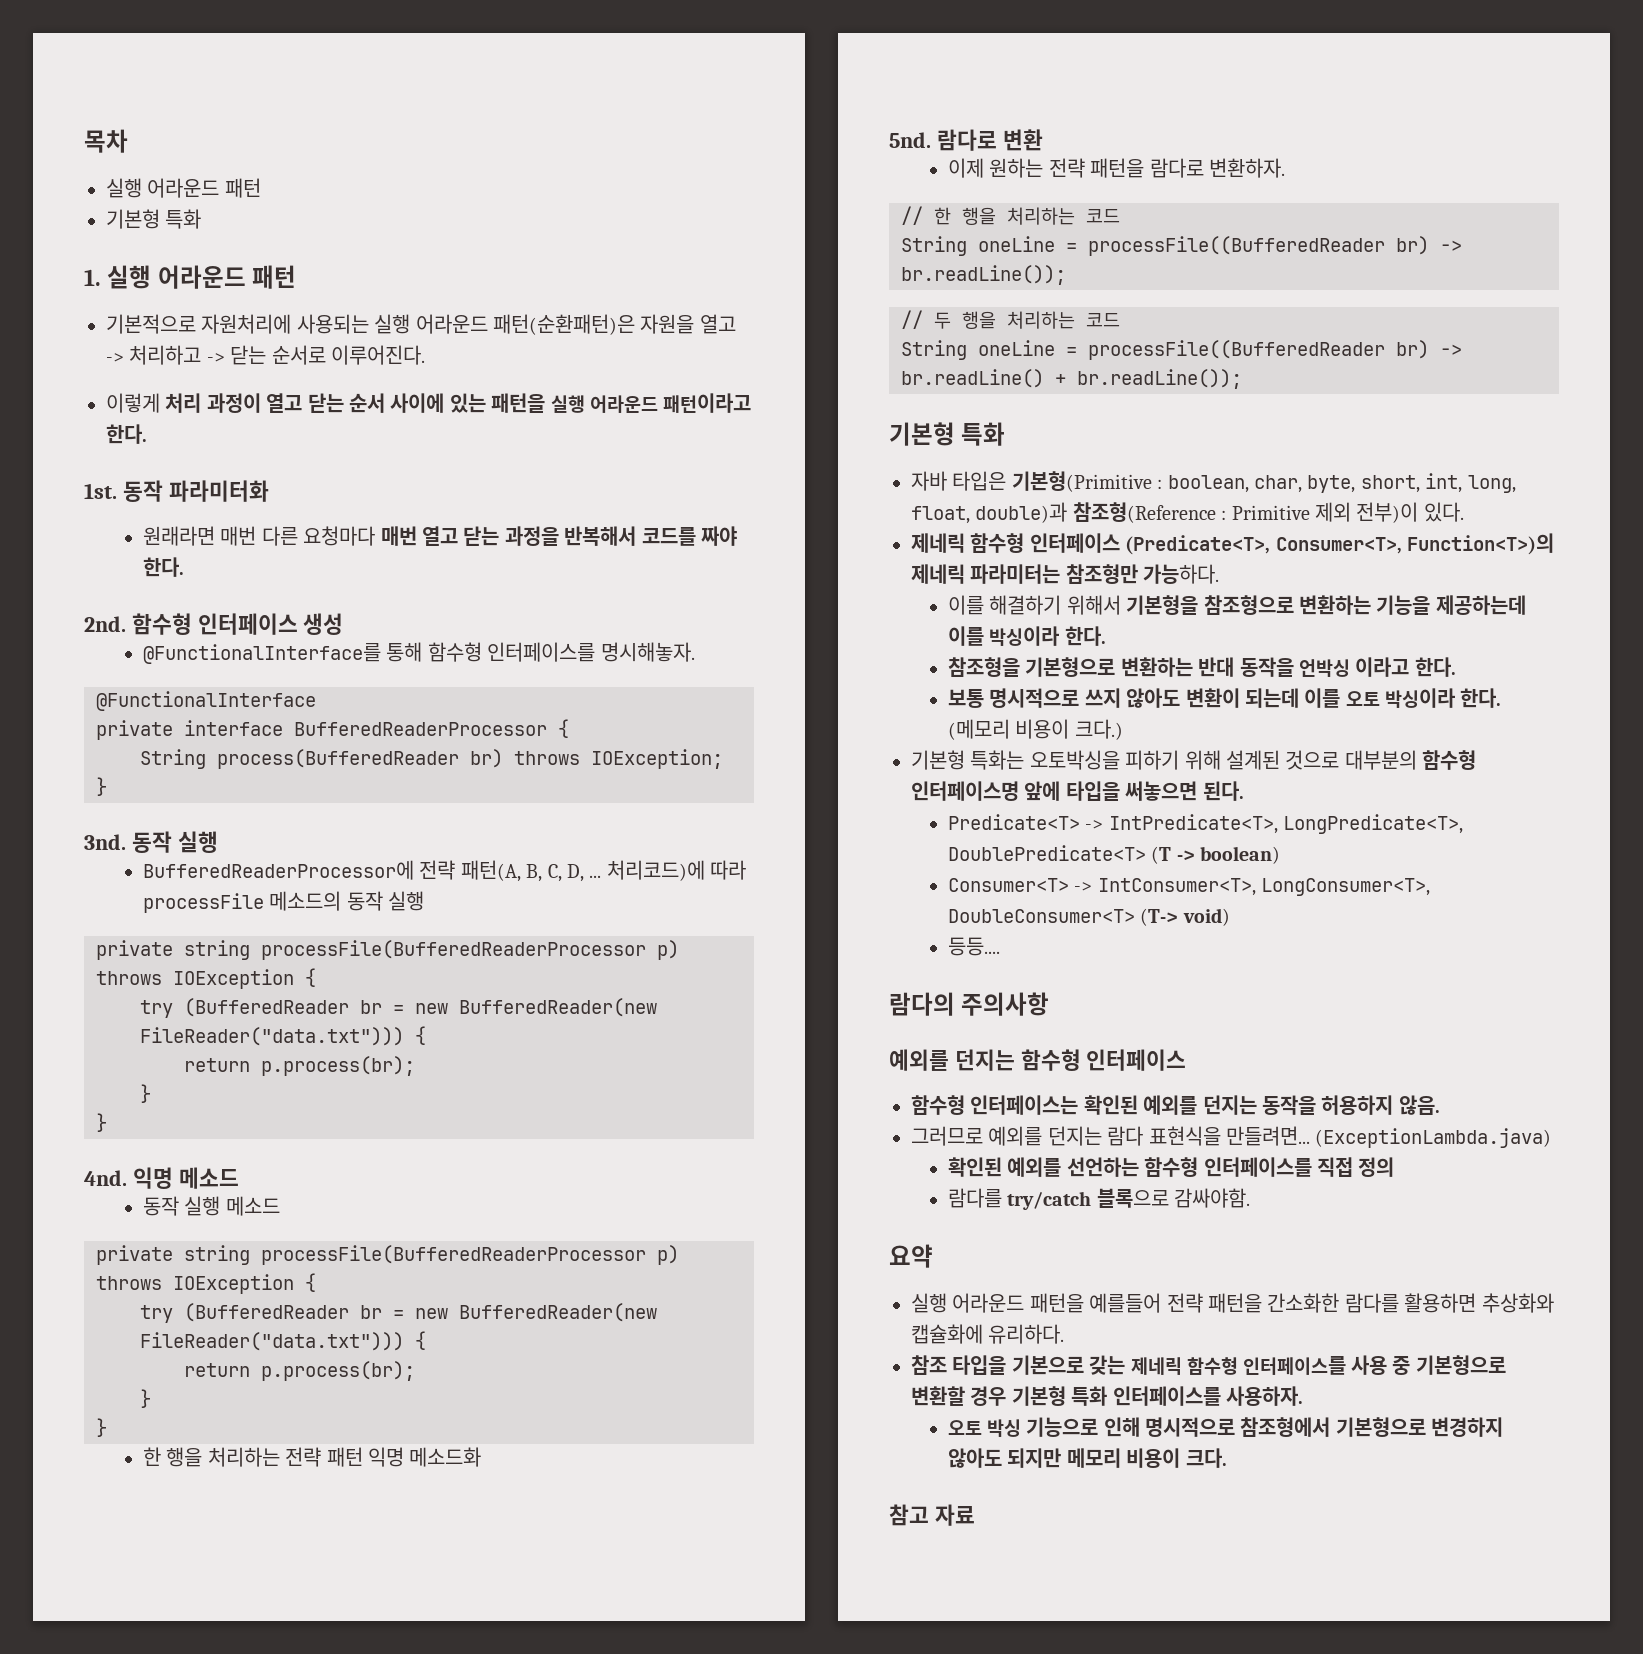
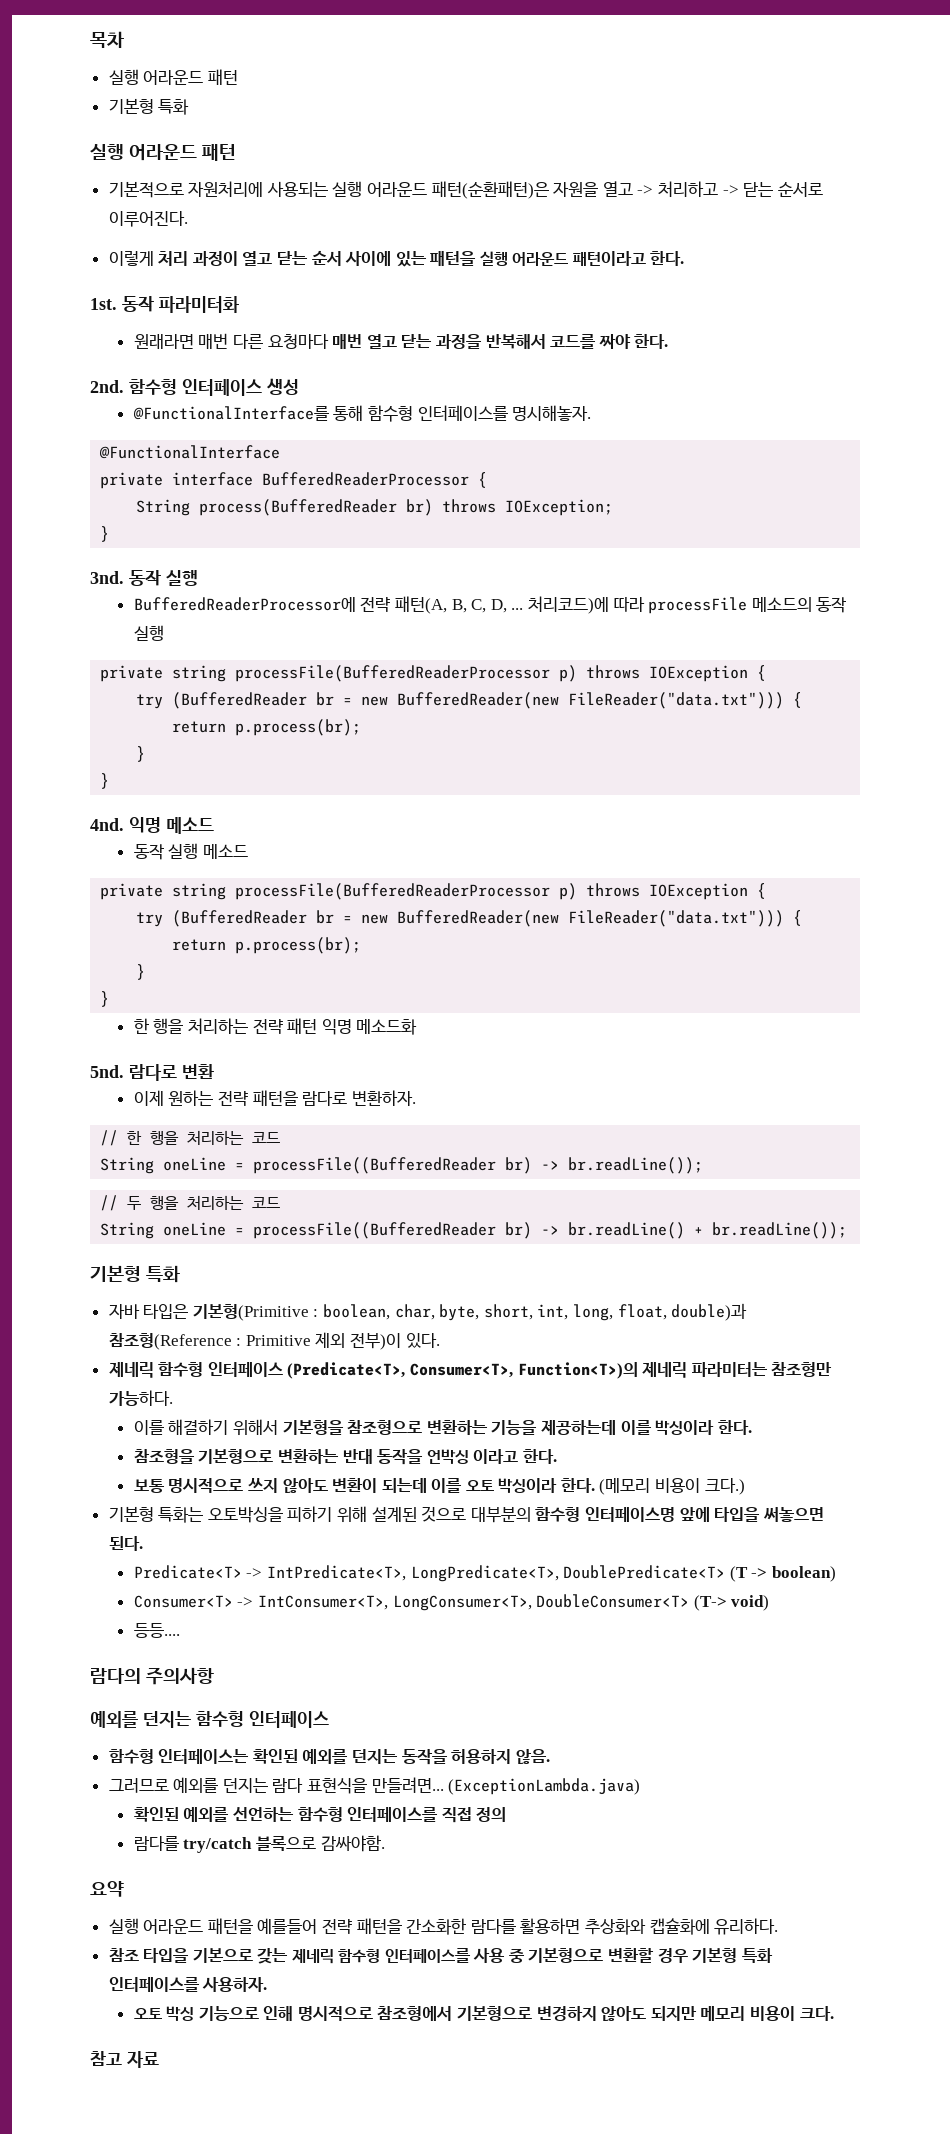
[84,269,101,286] 1. -> (190, 107) none

